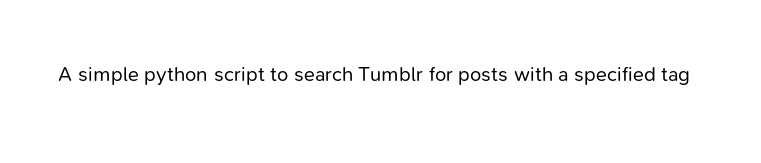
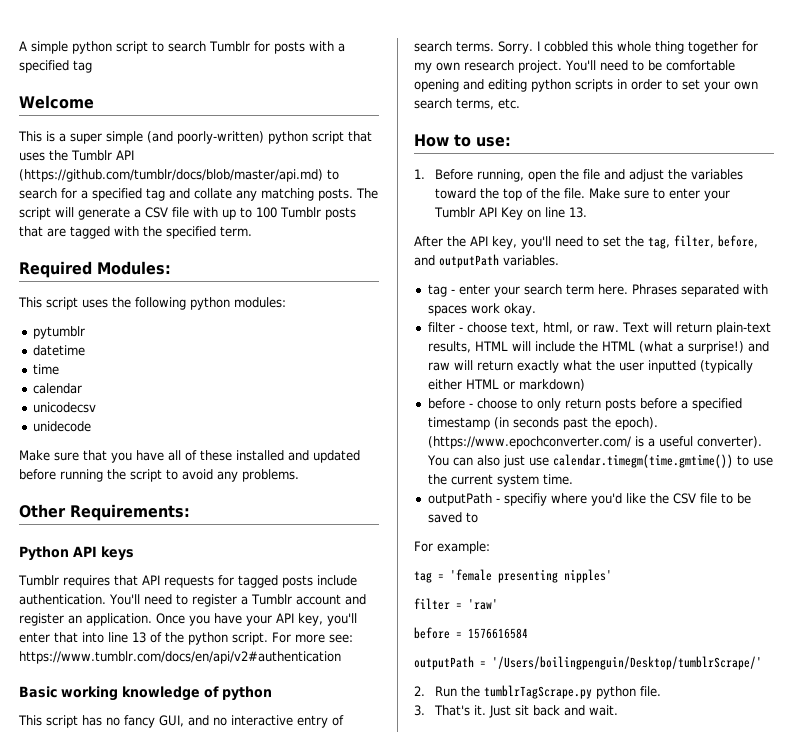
(691, 76) none -> [19,95,94,109] [18,131,372,144] [19,150,134,161] [19,169,339,182] [19,188,378,201] [19,207,356,220] [19,226,252,239] [19,261,171,278] [18,297,286,310] [32,326,85,339] [32,345,85,356] [32,364,59,375] [32,383,82,394] [32,402,96,413] [32,421,91,432] [19,450,360,463] [19,469,299,482] [19,504,190,521] [19,546,134,561] [18,575,357,588] [19,594,366,607] [19,613,357,626] [19,632,353,645] [19,651,341,664] [19,686,272,701] [18,715,344,728] [414,41,758,54] [414,60,735,73] [414,79,758,92] [414,98,520,110] [414,134,511,147] [414,169,744,182] [435,188,731,201] [434,207,588,220] [414,235,758,249] [414,254,559,268] [427,284,768,297] [427,303,536,316] [427,322,771,335] [427,341,769,354] [427,360,753,373] [427,379,585,391] [427,398,742,411] [427,417,658,430] [427,436,762,449] [426,454,773,468] [427,474,573,487] [427,493,751,506] [427,512,478,523] [414,541,490,554] [414,569,612,583] [414,598,498,610] [414,627,528,639] [414,656,762,670] [414,685,662,699] [414,705,619,718] // Welcome // This is a super simple (and poorly-written) python script that uses the Tumblr API (https://github.com/tumblr/docs/blob/master/api.md) to search for a specified tag and collate any matching posts. The script will generate a CSV file with up to 100 Tumblr posts that are tagged with the specified term. // Required Modules: // This script uses the following python modules: // pytumblr // datetime // time // calendar // unicodecsv // unidecode // Make sure that you have all of these installed and updated before running the script to avoid any problems. // Other Requirements: // Python API keys // Tumblr requires that API requests for tagged posts include authentication. You'll need to register a Tumblr account and register an application. Once you have your API key, you'll enter that into line 13 of the python script. For more see: https://www.tumblr.com/docs/en/api/v2#authentication // Basic working knowledge of python // This script has no fancy GUI, and no interactive entry of search terms. Sorry. I cobbled this whole thing together for my own research project. You'll need to be comfortable opening and editing python scripts in order to set your own search terms, etc. // How to use: // 1. Before running, open the file and adjust the variables toward the top of the file. Make sure to enter your Tumblr API Key on line 13. // After the API key, you'll need to set the tag, filter, before, and outputPath variables. // tag - enter your search term here. Phrases separated with spaces work okay. // filter - choose text, html, or raw. Text will return plain-text results, HTML will include the HTML (what a surprise!) and raw will return exactly what the user inputted (typically either HTML or markdown) // before - choose to only return posts before a specified timestamp (in seconds past the epoch). (https://www.epochconverter.com/ is a useful converter). You can also just use calendar.timegm(time.gmtime()) to use the current system time. // outputPath - specifiy where you'd like the CSV file to be saved to // For example: // tag = 'female presenting nipples' // filter = 'raw' // before = 1576616584 // outputPath = '/Users/boilingpenguin/Desktop/tumblrScrape/' // 2. Run the tumblrTagScrape.py python file. // 3. That's it. Just sit back and wait.

